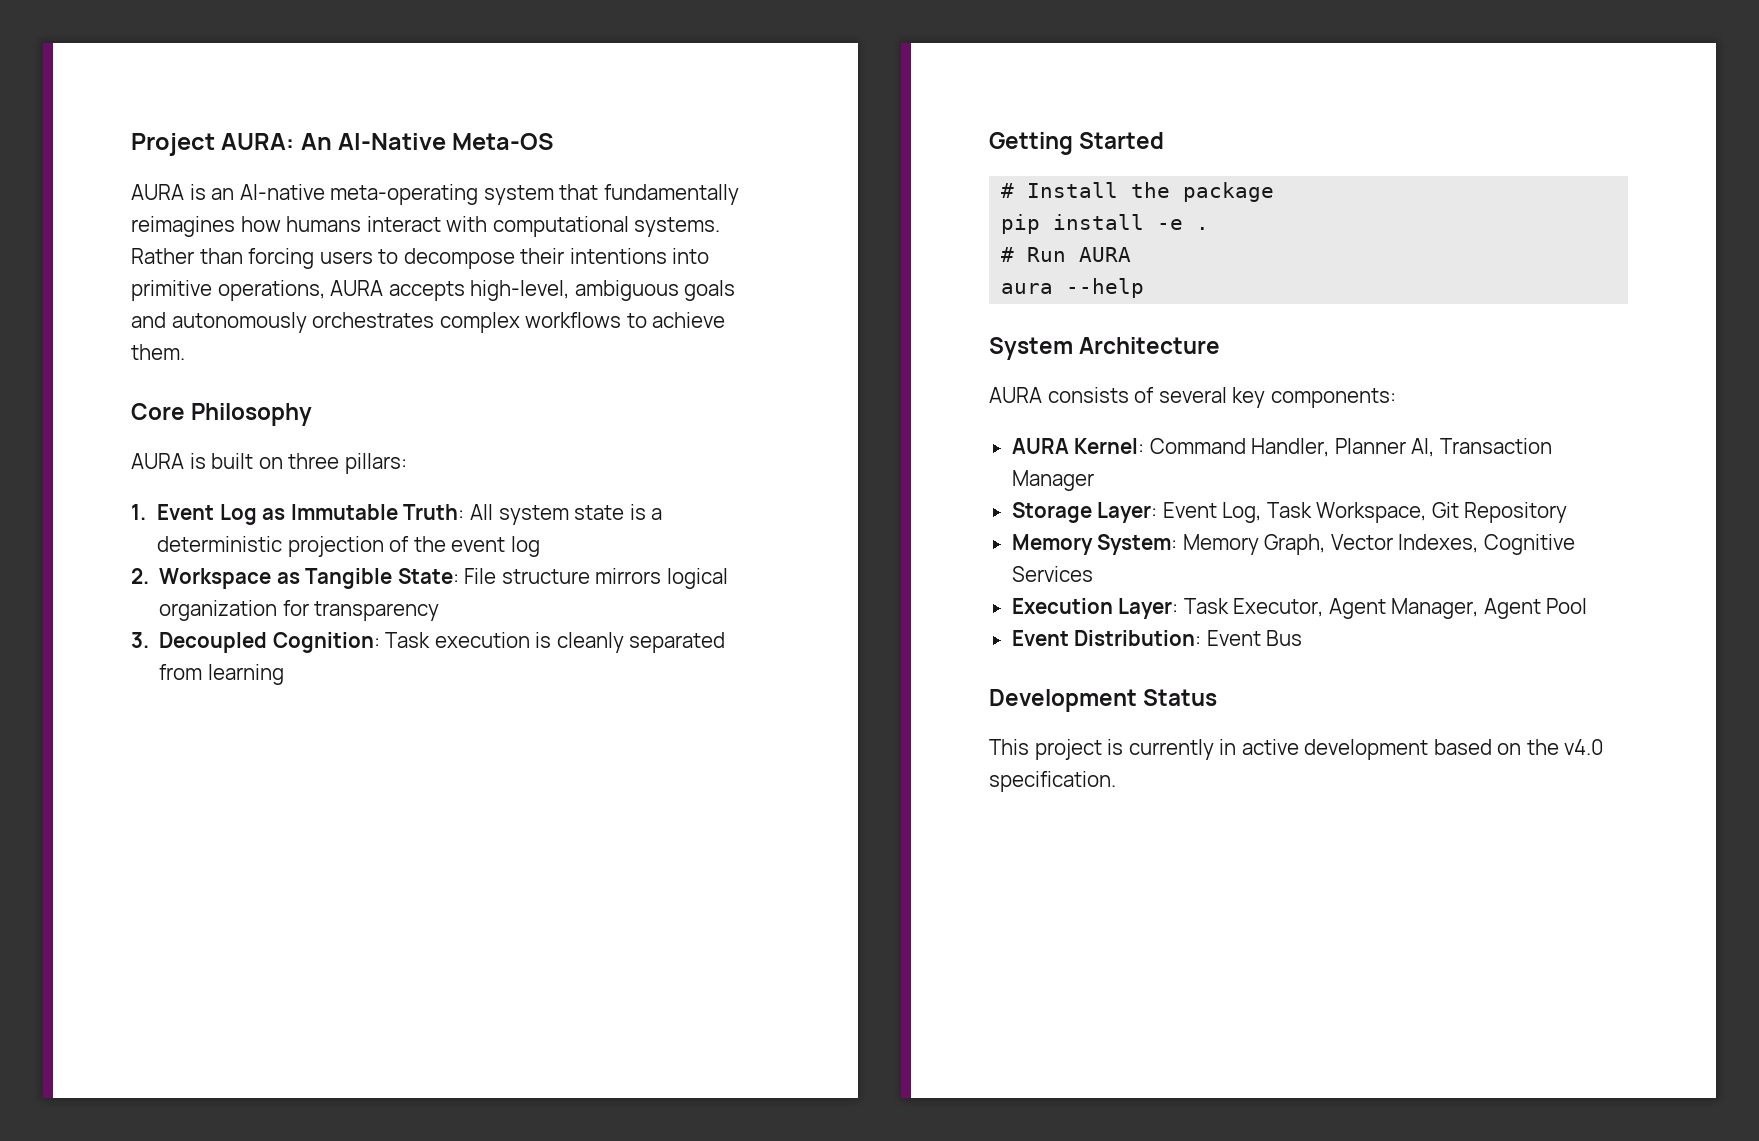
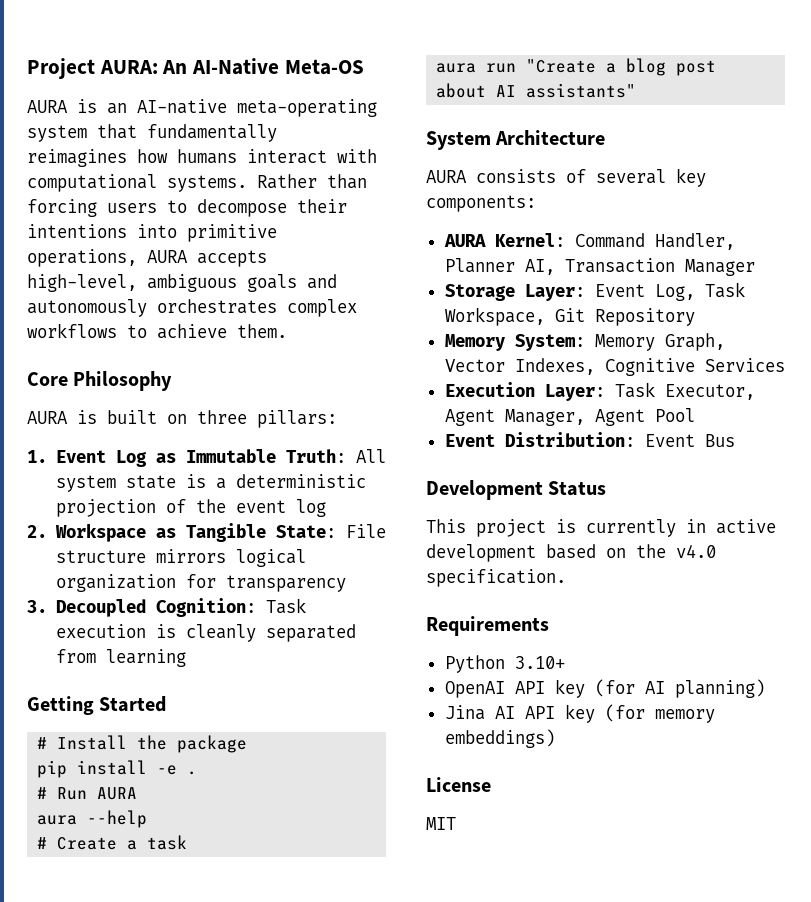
(1145, 288) none -> [37,835,188,850] [436,58,717,76] [436,83,637,98] // # Create a task // aura run "Create a blog post about AI assistants"
(1116, 781) none -> [426,616,549,636] [444,655,565,673] [444,679,765,698] [444,704,715,723] [444,729,555,748] [426,777,491,792] [426,817,456,830] // Requirements // Python 3.10+ // OpenAI API key (for AI planning) // Jina AI API key (for memory embeddings) // License // MIT

